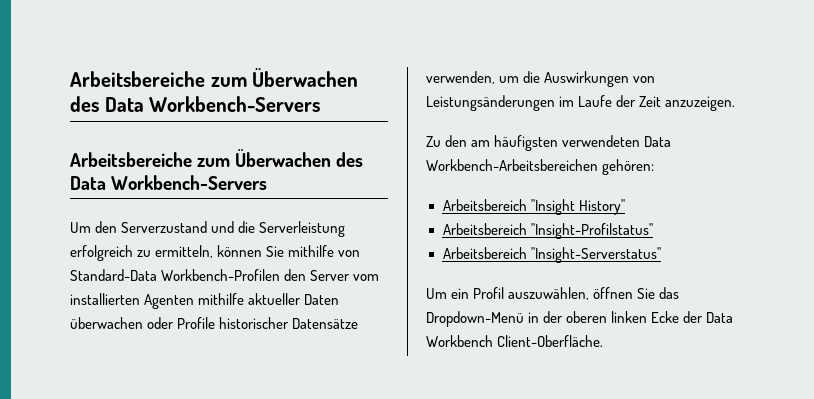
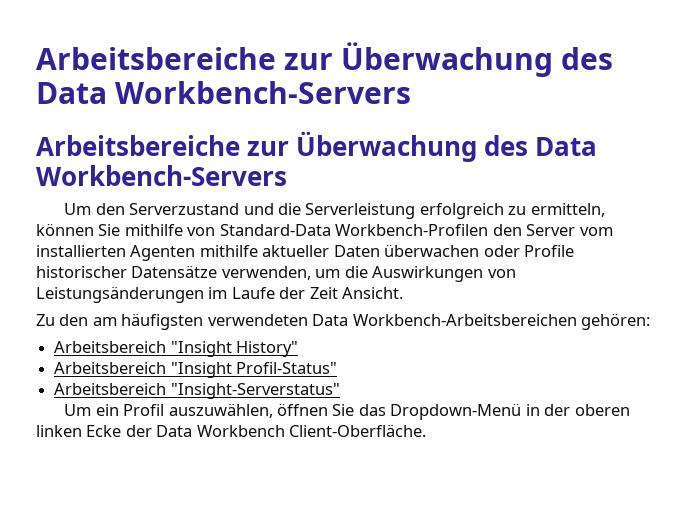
[70,68,359,87] Arbeitsbereiche zum Überwachen -> [36,42,554,77] Arbeitsbereiche zur Überwachung
[197,149,332,167] zum Überwachen -> [247,131,478,162] zur Überwachung
[665,96,736,111] anzuzeigen. -> [342,287,404,299] Ansicht.
[530,223,653,239] "Insight-Profilstatus" -> [170,362,338,378] "Insight Profil-Status"

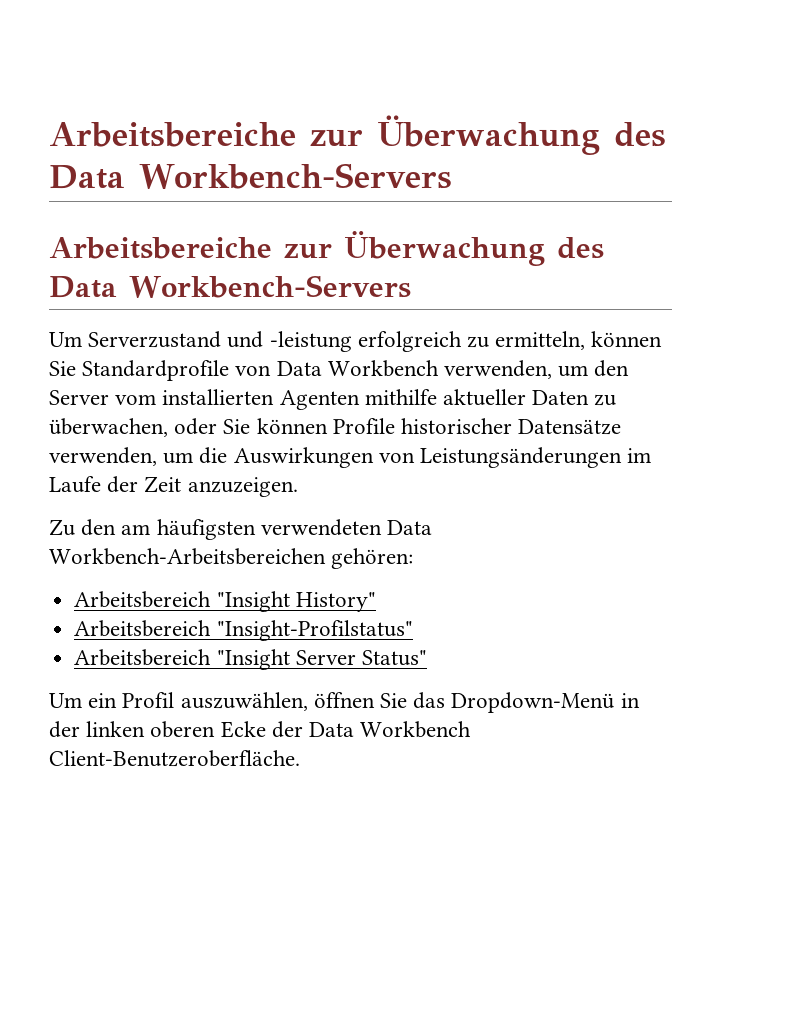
[95,203,125,215] den -> (82, 339) none
[277,203,416,219] die Serverleistung -> [269,331,352,352] -leistung
[124,224,489,236] mithilfe von Standard-Data Workbench-Profilen -> [82,360,589,381] Standardprofile von Data Workbench verwenden, um
[384,244,520,257] überwachen oder -> [594,394,617,406] [49,418,328,437] zu überwachen, oder Sie können
[342,287,404,299] Ansicht. -> [187,477,298,497] anzuzeigen.
[170,362,338,378] [54,383,340,399] "Insight Profil-Status" // Arbeitsbereich "Insight-Serverstatus" -> [216,620,413,641] [74,649,427,670] "Insight-Profilstatus" // Arbeitsbereich "Insight Server Status"
[574,404,630,416] [36,425,82,437] oberen linken -> [86,721,216,738] linken oberen
[289,424,427,437] Client-Oberfläche. -> [49,750,300,767] Client-Benutzeroberfläche.

